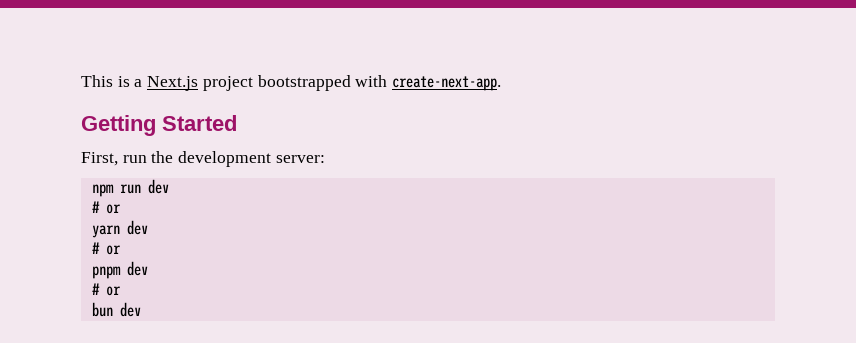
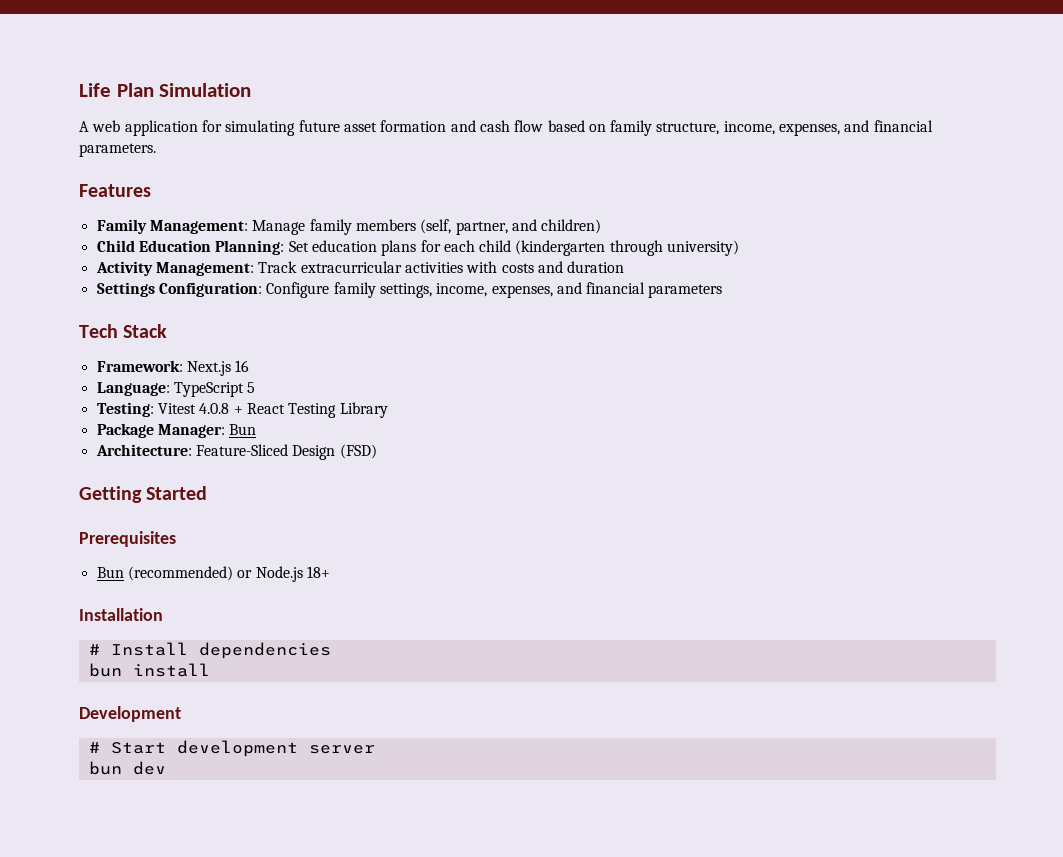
[81,75,502,91] [81,115,237,136] [81,151,325,167] [91,179,169,197] [91,201,121,214] [91,220,148,238] [91,242,121,255] [91,261,148,279] [91,283,121,296] This is a Next.js project bootstrapped with create-next-app. // Getting Started // First, run the development server: // npm run dev // # or // yarn dev // # or // pnpm dev // # or -> [79,83,252,97] [79,120,933,136] [79,143,156,157] [79,184,151,197] [96,219,602,235] [96,240,740,256] [95,261,625,276] [96,282,723,298] [79,324,168,338] [96,360,250,376] [96,382,256,397] [96,402,388,418] [96,423,257,438] [95,444,377,460] [79,486,208,503] [79,531,176,547] [96,566,330,582] [79,608,163,621] [88,642,331,659] [88,663,210,677] [79,706,181,722] [88,740,375,757] Life Plan Simulation // A web application for simulating future asset formation and cash flow based on family structure, income, expenses, and financial parameters. // Features // Family Management: Manage family members (self, partner, and children) // Child Education Planning: Set education plans for each child (kindergarten through university) // Activity Management: Track extracurricular activities with costs and duration // Settings Configuration: Configure family settings, income, expenses, and financial parameters // Tech Stack // Framework: Next.js 16 // Language: TypeScript 5 // Testing: Vitest 4.0.8 + React Testing Library // Package Manager: Bun // Architecture: Feature-Sliced Design (FSD) // Getting Started // Prerequisites // Bun (recommended) or Node.js 18+ // Installation // # Install dependencies // bun install // Development // # Start development server

